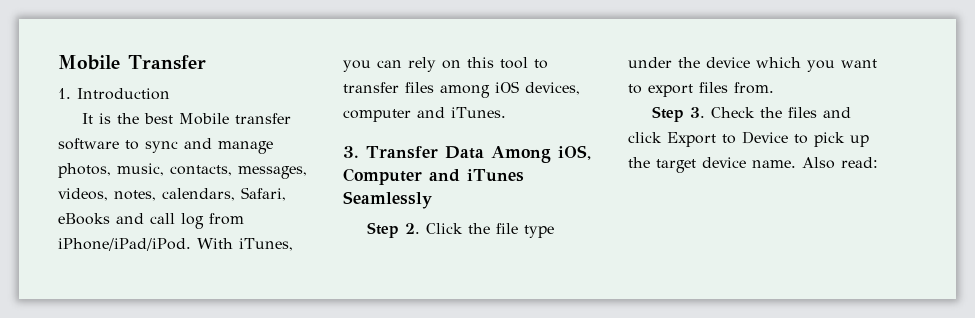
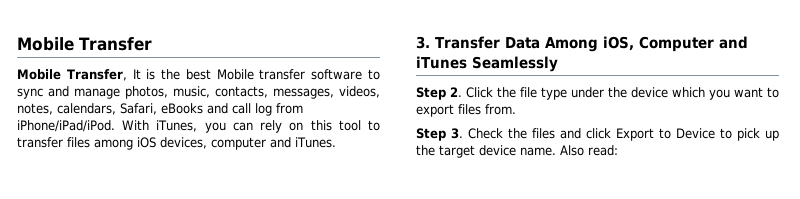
[58,88,170,100] 1. Introduction // -> [17,69,127,81] Mobile Transfer,

